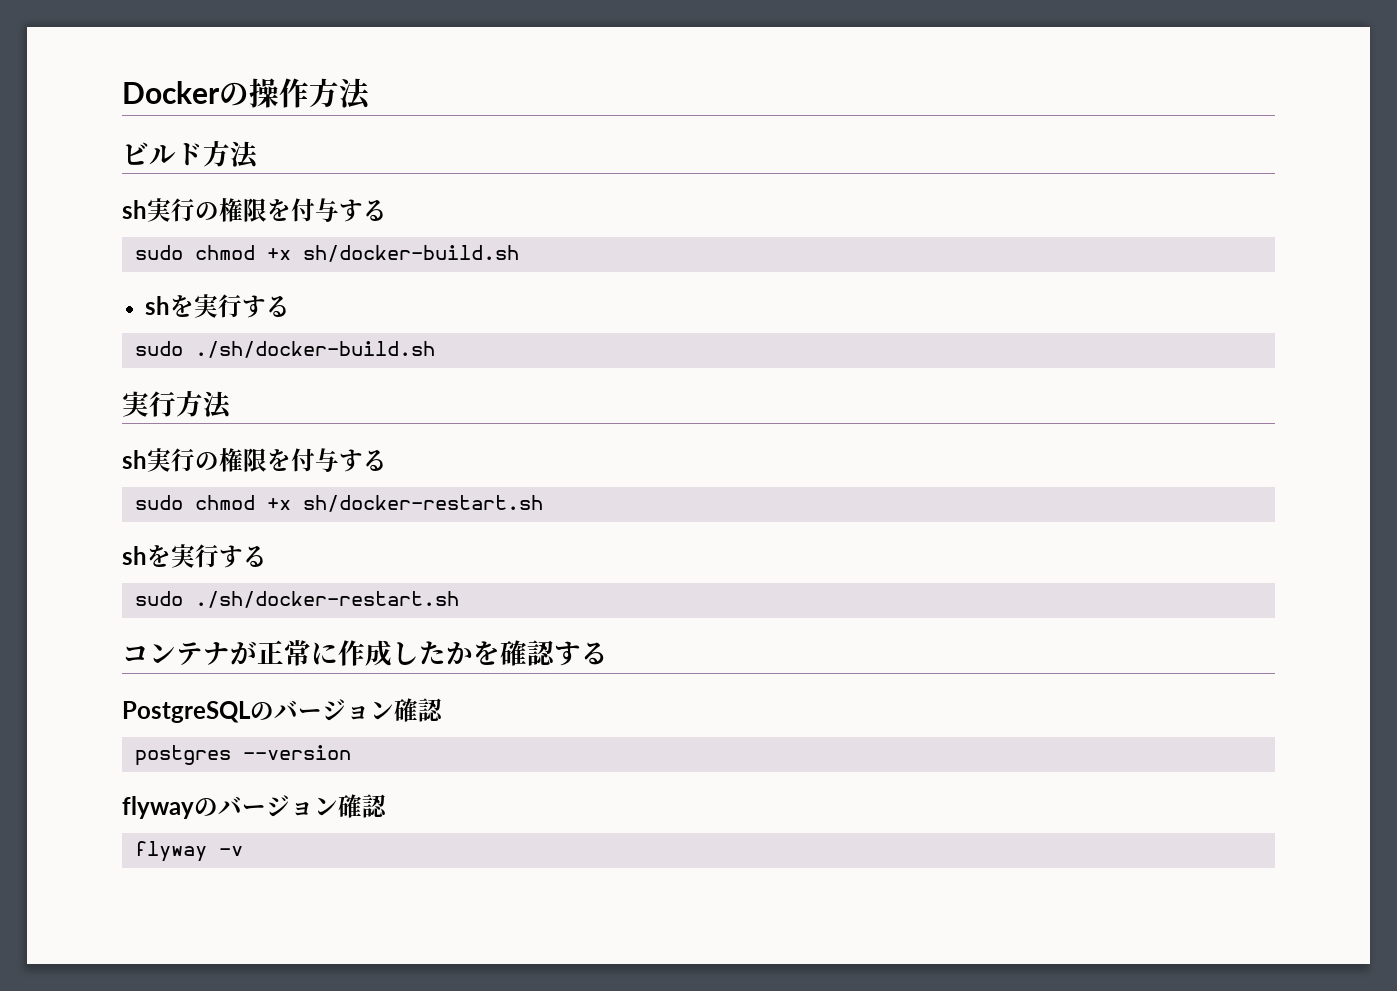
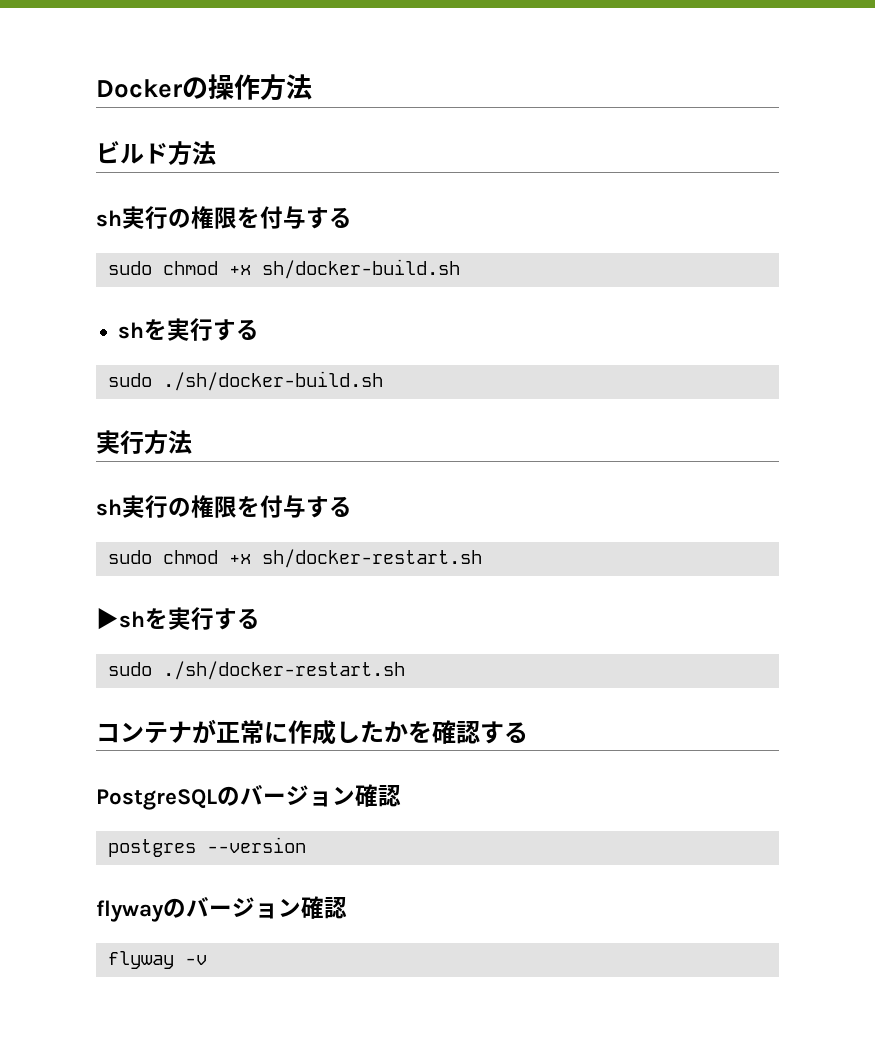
[122,546,147,565] sh -> [96,608,145,630] ▶sh

